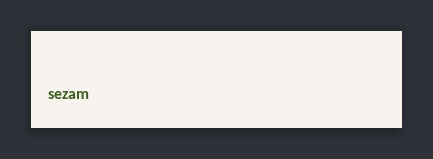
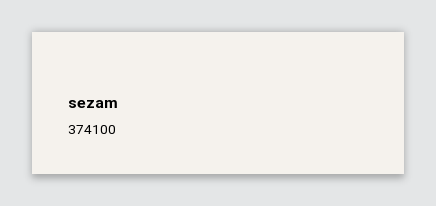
(89, 95) none -> [68,125,116,134] // 374100

